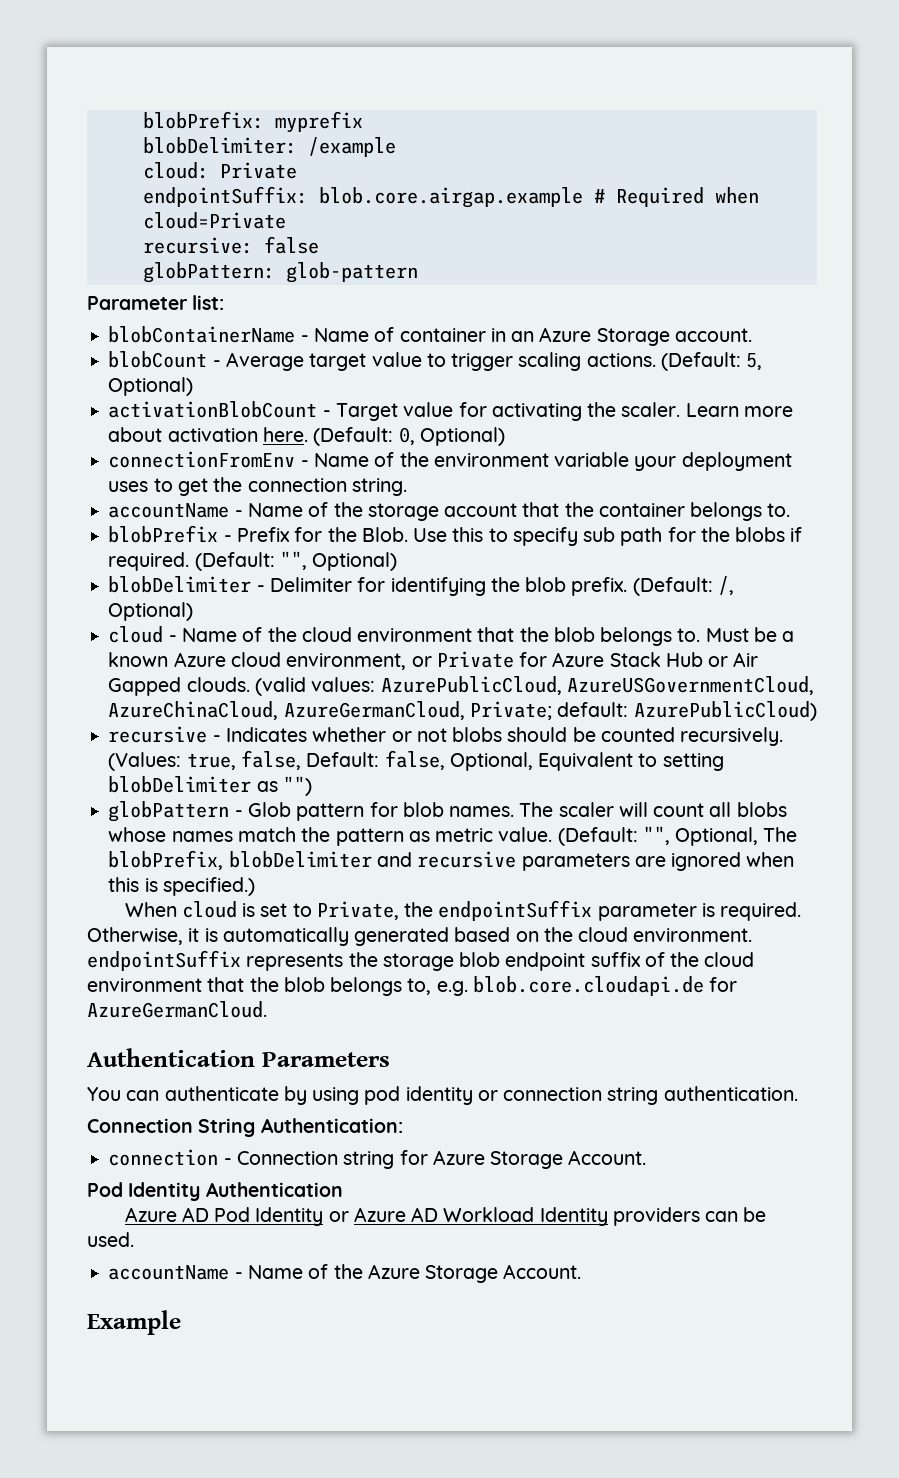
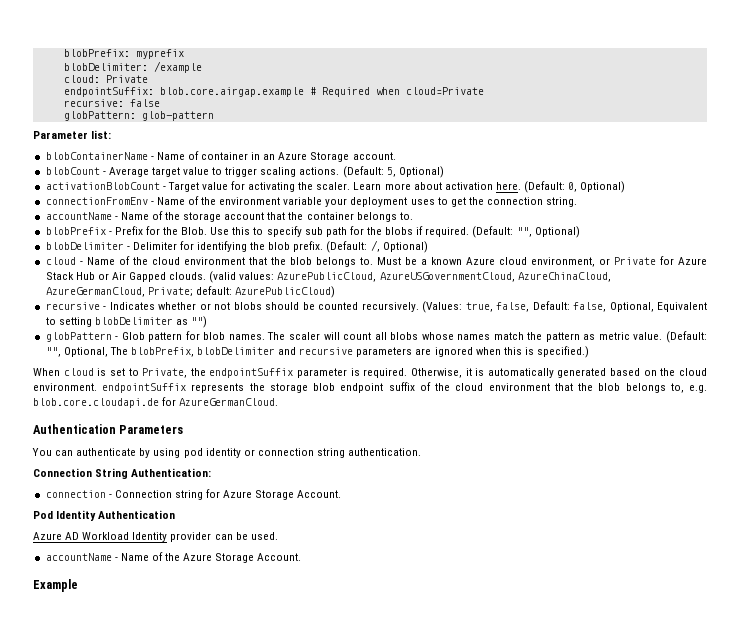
[214,1207,439,1226] Pod Identity or Azure AD -> (80, 536) none
[612,1207,700,1226] providers -> [170,532,212,542] provider

